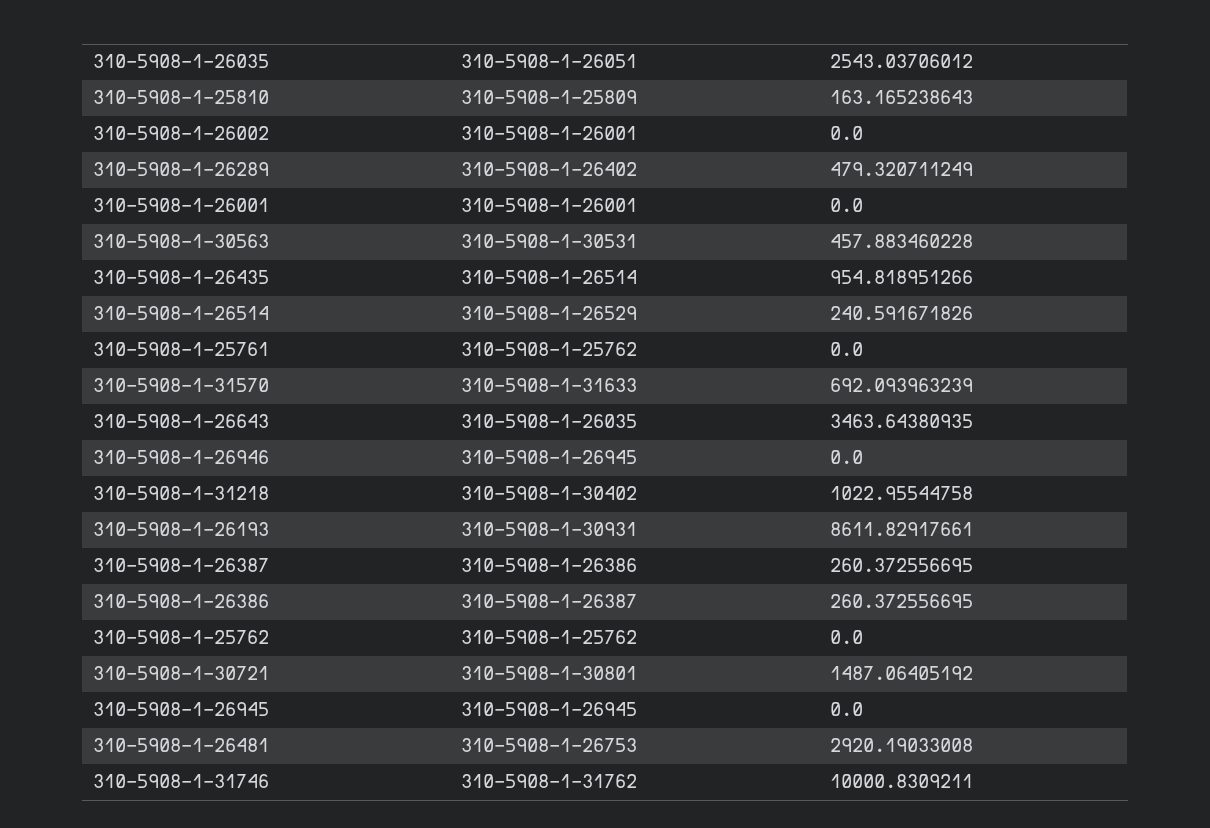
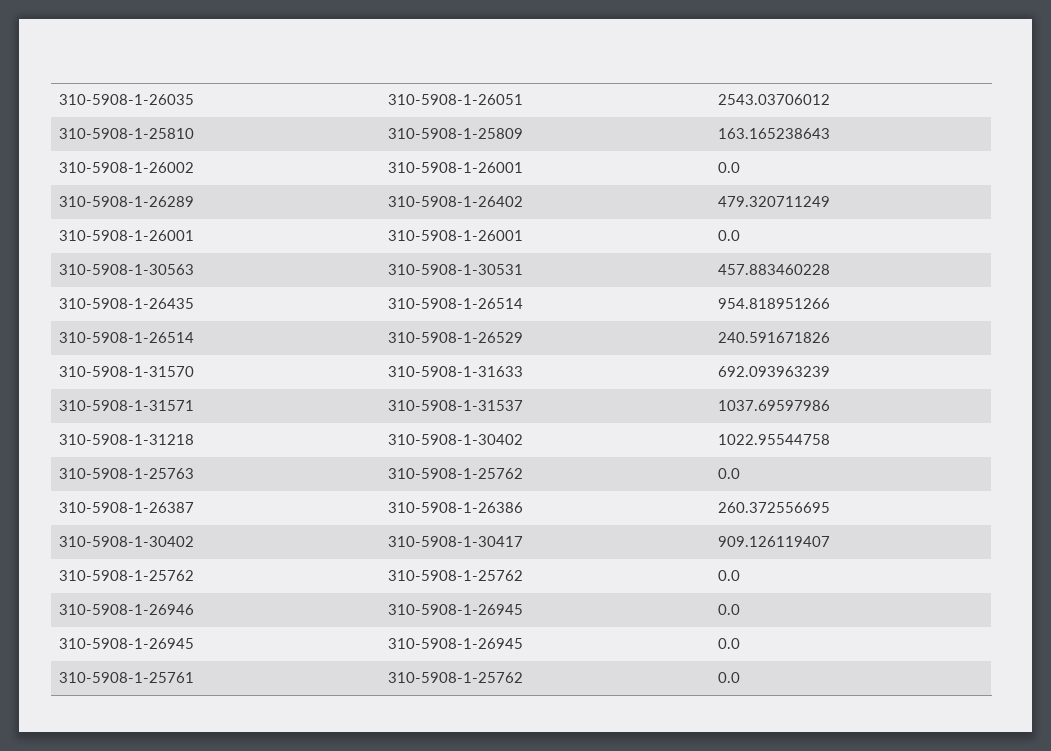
[93,342,270,356] [461,342,638,356] [830,342,864,356] // 310-5908-1-25761 | 310-5908-1-25762 | 0.0 -> (831, 337) none
[93,414,270,428] [461,414,638,428] [830,414,974,428] [93,450,270,464] [461,450,638,464] [830,450,864,464] [93,486,270,500] [461,486,638,500] [830,486,974,500] [93,522,270,536] [461,522,638,536] [830,522,974,536] [93,558,270,572] [461,558,638,572] [830,558,974,572] [93,594,270,608] [461,594,638,608] [830,594,974,608] [93,630,270,644] [461,630,638,644] [830,630,864,644] [93,666,270,680] [461,666,638,680] [830,666,974,680] [93,702,270,716] [461,702,638,716] [830,702,864,716] [93,738,270,752] [461,738,638,752] [830,738,974,752] [93,774,270,788] [461,774,638,788] [830,774,974,788] 310-5908-1-26643 | 310-5908-1-26035 | 3463.64380935 // 310-5908-1-26946 | 310-5908-1-26945 | 0.0 // 310-5908-1-31218 | 310-5908-1-30402 | 1022.95544758 // 310-5908-1-26193 | 310-5908-1-30931 | 8611.82917661 // 310-5908-1-26387 | 310-5908-1-26386 | 260.372556695 // 310-5908-1-26386 | 310-5908-1-26387 | 260.372556695 // 310-5908-1-25762 | 310-5908-1-25762 | 0.0 // 310-5908-1-30721 | 310-5908-1-30801 | 1487.06405192 // 310-5908-1-26945 | 310-5908-1-26945 | 0.0 // 310-5908-1-26481 | 310-5908-1-26753 | 2920.19033008 // 310-5908-1-31746 | 310-5908-1-31762 | 10000.8309211 -> [59,400,195,411] [388,400,524,411] [718,400,831,411] [59,434,195,445] [388,434,524,445] [718,434,831,445] [59,468,195,479] [388,468,524,479] [718,468,741,479] [59,502,195,513] [388,502,524,513] [718,502,831,513] [59,536,195,547] [388,536,524,547] [718,536,831,547] [59,570,195,581] [388,570,524,581] [718,570,741,581] [59,604,195,615] [388,604,524,615] [718,604,741,615] [59,638,195,649] [388,638,524,649] [718,638,741,649] [59,672,195,683] [388,672,524,683] [718,672,741,683] 310-5908-1-31571 | 310-5908-1-31537 | 1037.69597986 // 310-5908-1-31218 | 310-5908-1-30402 | 1022.95544758 // 310-5908-1-25763 | 310-5908-1-25762 | 0.0 // 310-5908-1-26387 | 310-5908-1-26386 | 260.372556695 // 310-5908-1-30402 | 310-5908-1-30417 | 909.126119407 // 310-5908-1-25762 | 310-5908-1-25762 | 0.0 // 310-5908-1-26946 | 310-5908-1-26945 | 0.0 // 310-5908-1-26945 | 310-5908-1-26945 | 0.0 // 310-5908-1-25761 | 310-5908-1-25762 | 0.0

